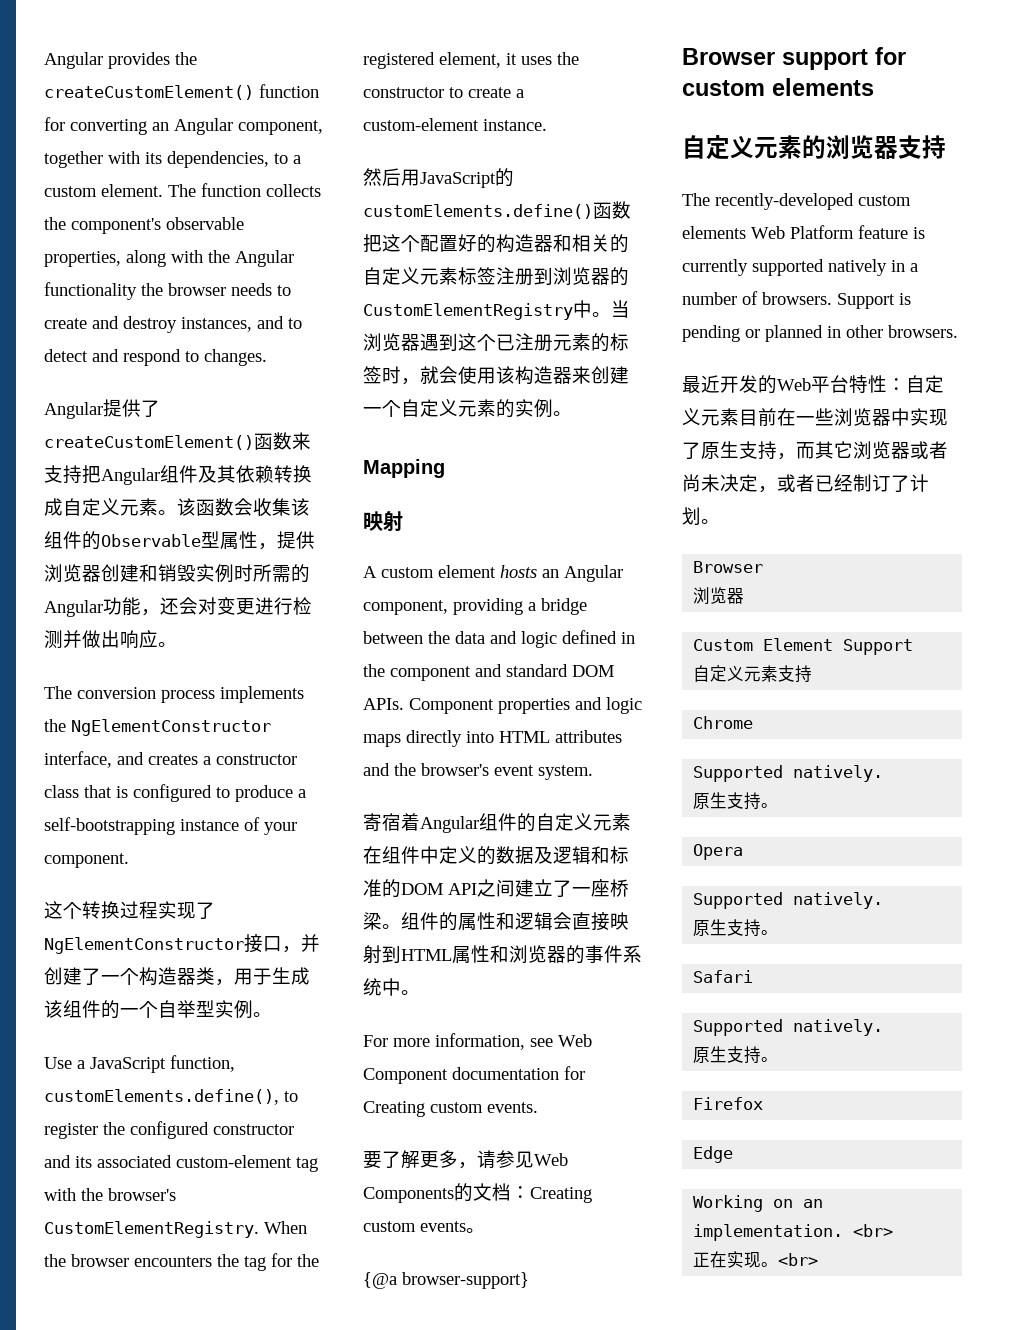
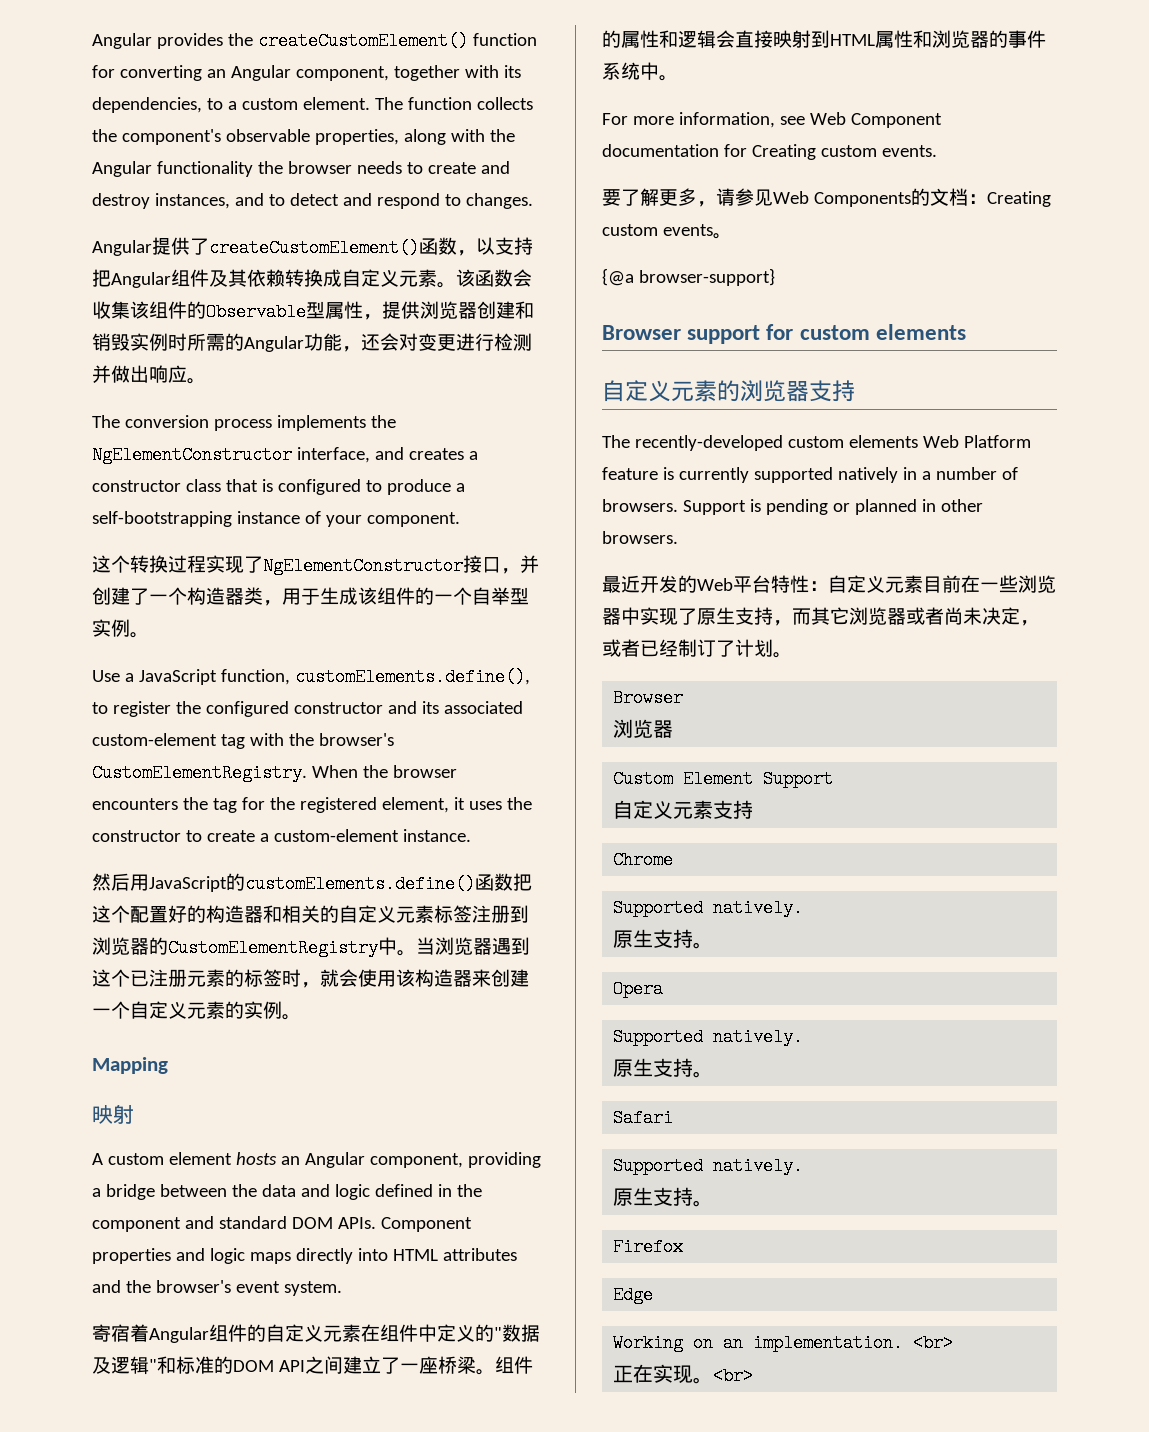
[292,432,311,450] 来 -> [457,237,495,256] ，以
(496, 855) none -> [494,1327,502,1340] "
(591, 855) none -> [149,1359,157,1372] "

